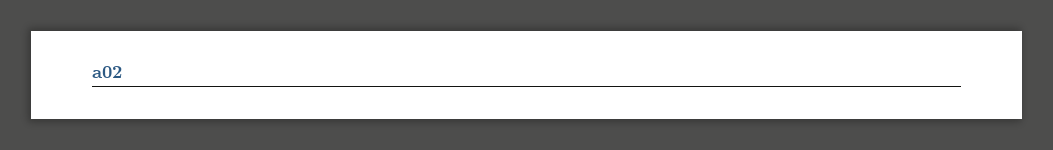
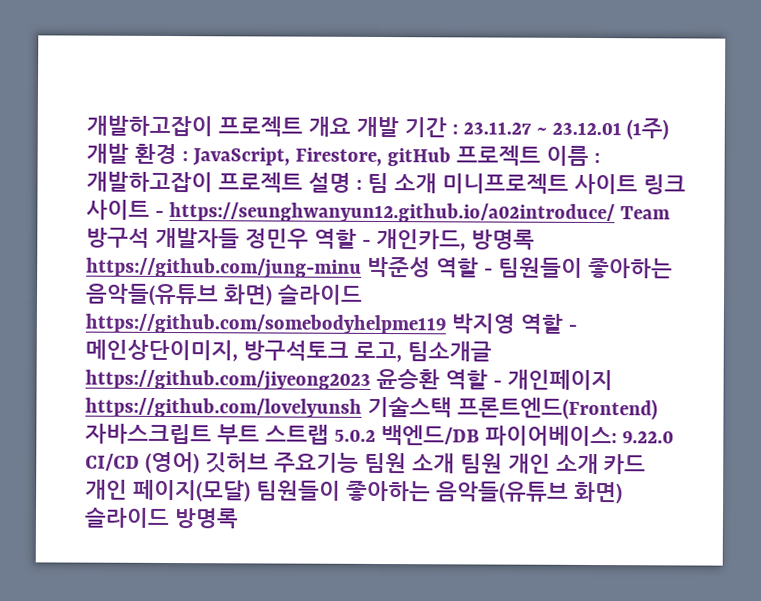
[92,66,122,78] a02 -> [86,115,670,141] [86,143,600,167] [86,171,686,195] [86,199,671,224] [86,227,535,251] [86,256,673,279] [85,283,363,307] [85,313,577,335] [85,339,492,363] [85,368,613,391] [85,396,658,421] [85,423,674,447] [85,451,647,475] [85,479,623,505] [84,507,239,529] 개발하고잡이 프로젝트 개요 개발 기간 : 23.11.27 ~ 23.12.01 (1주) 개발 환경 : JavaScript, Firestore, gitHub 프로젝트 이름 : 개발하고잡이 프로젝트 설명 : 팀 소개 미니프로젝트 사이트 링크 사이트 - https://seunghwanyun12.github.io/a02introduce/ Team 방구석 개발자들 정민우 역할 - 개인카드, 방명록 https://github.com/jung-minu 박준성 역할 - 팀원들이 좋아하는 음악들(유튜브 화면) 슬라이드 https://github.com/somebodyhelpme119 박지영 역할 - 메인상단이미지, 방구석토크 로고, 팀소개글 https://github.com/jiyeong2023 윤승환 역할 - 개인페이지 https://github.com/lovelyunsh 기술스택 프론트엔드(Frontend) 자바스크립트 부트 스트랩 5.0.2 백엔드/DB 파이어베이스: 9.22.0 CI/CD (영어) 깃허브 주요기능 팀원 소개 팀원 개인 소개 카드 개인 페이지(모달) 팀원들이 좋아하는 음악들(유튜브 화면) 슬라이드 방명록

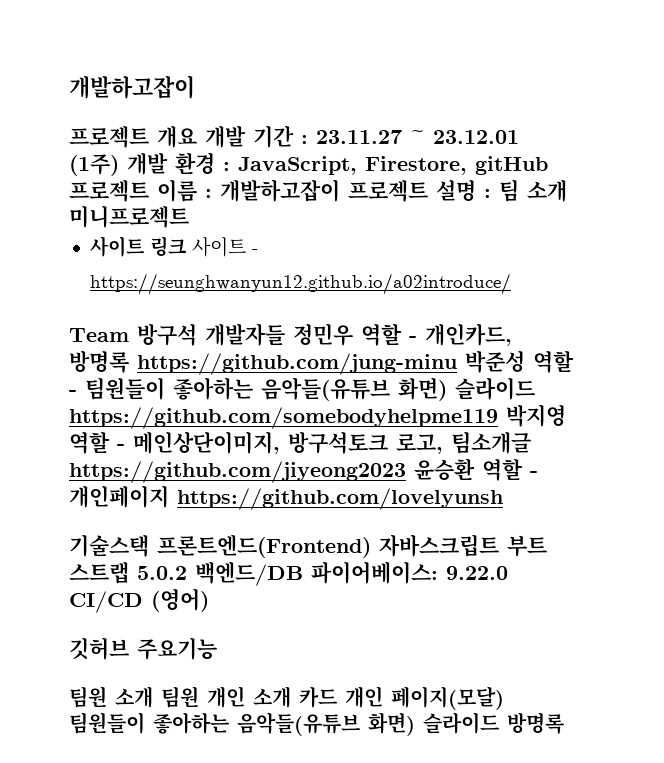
[86,115,213,137] 개발하고잡이 -> [69,75,195,99] 개발하고잡이 //
(569, 183) none -> (189, 217) //
(615, 212) none -> (511, 284) //
(362, 407) none -> (503, 499) //
(200, 463) none -> (209, 600) //
(359, 462) none -> (217, 648) //

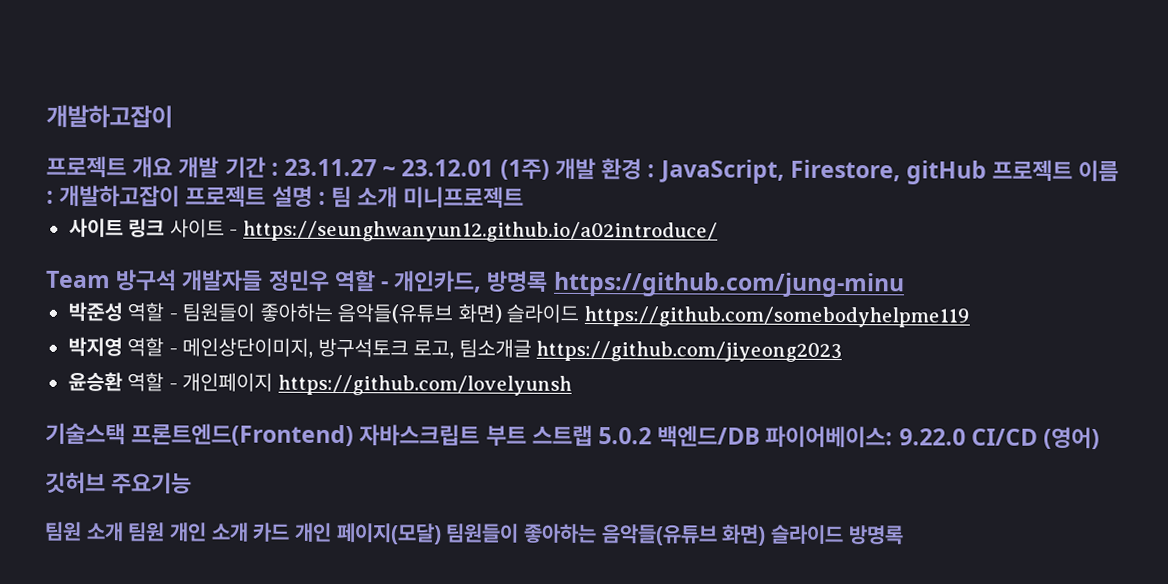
(457, 364) none -> (905, 284) //
(498, 418) none -> (970, 316) //
(406, 472) none -> (843, 351) //

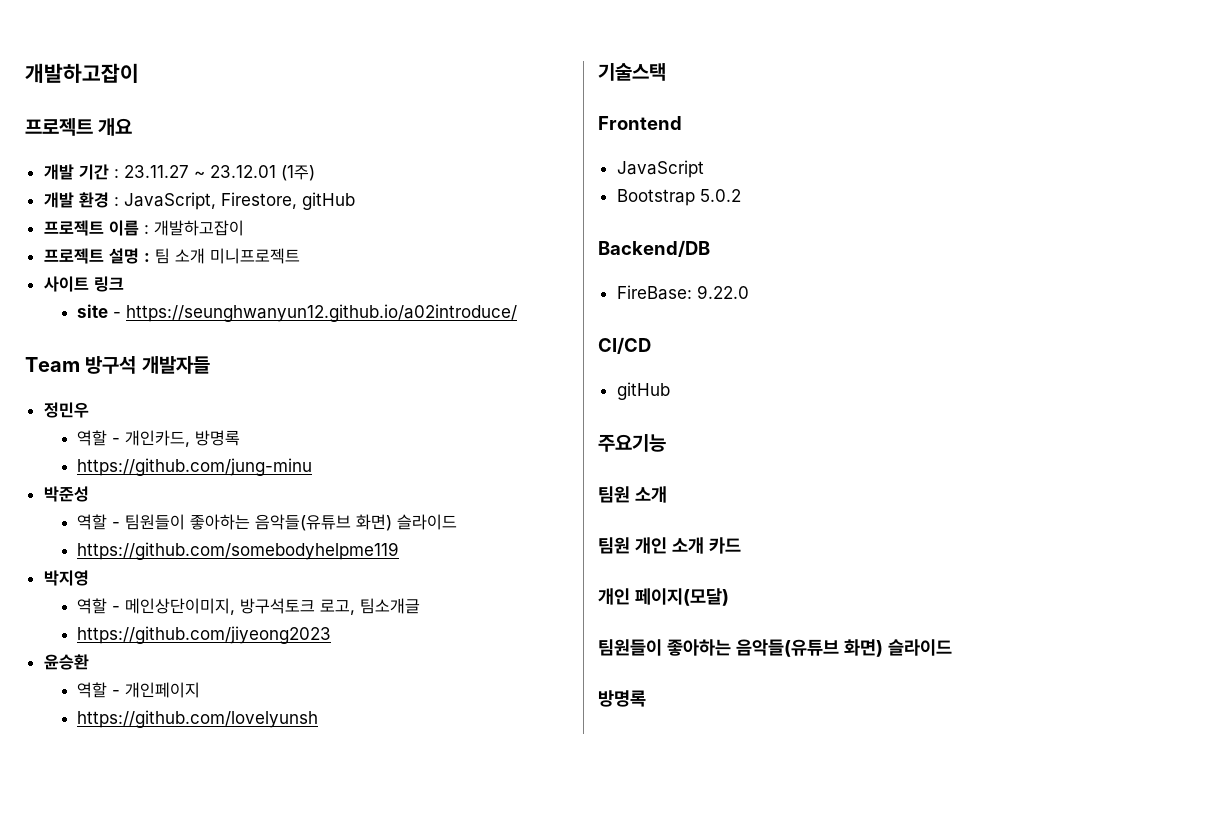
(174, 167) none -> (133, 127) //
(550, 169) none -> (315, 173) //
(987, 172) none -> (355, 201) //
(181, 196) none -> (244, 228) //
[169,218,225,238] 사이트 -> [77,304,109,318] // site
(264, 280) none -> (210, 365) //
(330, 280) none -> (89, 410) //
(549, 281) none -> (241, 438) //
(123, 311) none -> (89, 494) //
(580, 313) none -> (458, 522) //
(123, 346) none -> (89, 578) //
(532, 348) none -> (421, 606) //
(123, 381) none -> (89, 662) //
(274, 382) none -> (201, 690) //
[131,423,593,447] 프론트엔드(Frontend) 자바스크립트 부트 스트랩 -> [598,116,682,130] [616,160,704,178] [616,189,695,206] // Frontend // JavaScript // Bootstrap
[657,425,894,449] 백엔드/DB 파이어베이스: -> [598,240,710,257] [616,285,692,300] // Backend/DB // FireBase:
(966, 437) none -> (749, 292) //
[1043,426,1101,450] [45,471,106,495] (영어) // 깃허브 -> [616,382,670,400] // gitHub //
(124, 532) none -> (667, 494) //
(291, 532) none -> (741, 545) //
[445,523,845,546] 팀원들이 좋아하는 음악들(유튜브 화면) 슬라이드 -> [598,639,952,657] // 팀원들이 좋아하는 음악들(유튜브 화면) 슬라이드 //

